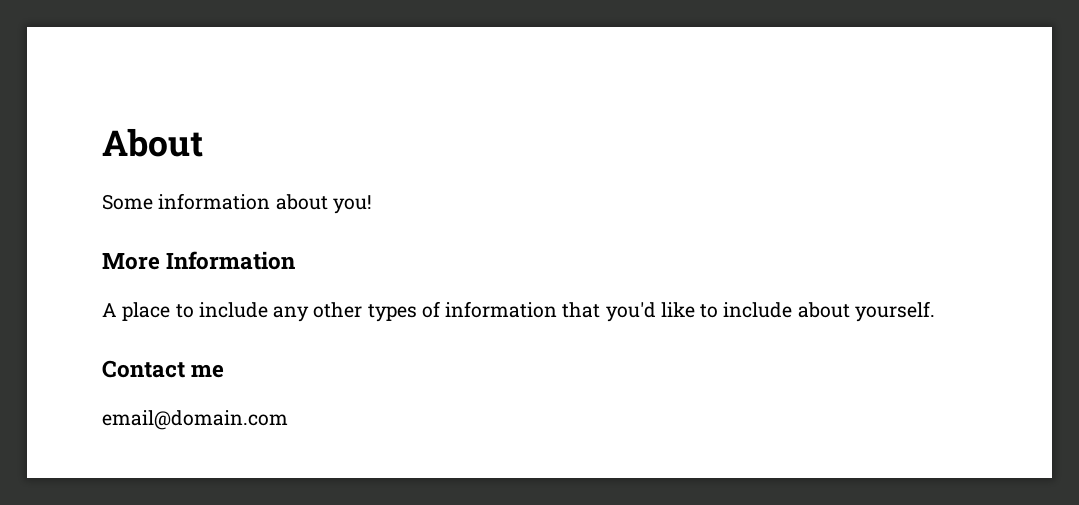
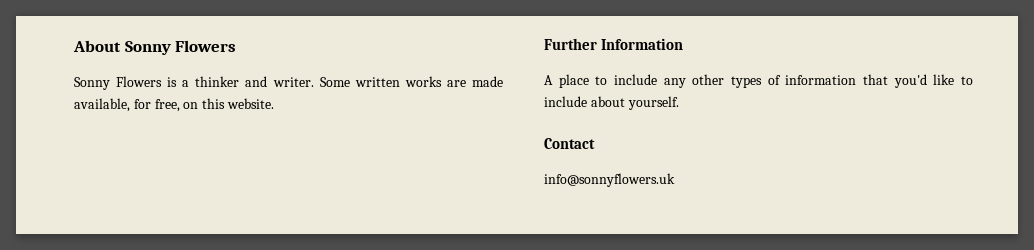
[102,193,372,214] [102,253,160,270] // Some information about you! // More -> [124,40,237,55] [74,76,503,90] [74,98,274,112] [544,38,597,50] Sonny Flowers // Sonny Flowers is a thinker and writer. Some written works are made available, for free, on this website. // Further
[191,364,225,378] [102,410,288,430] me // email@domain.com -> [544,173,675,187] // info@sonnyflowers.uk

